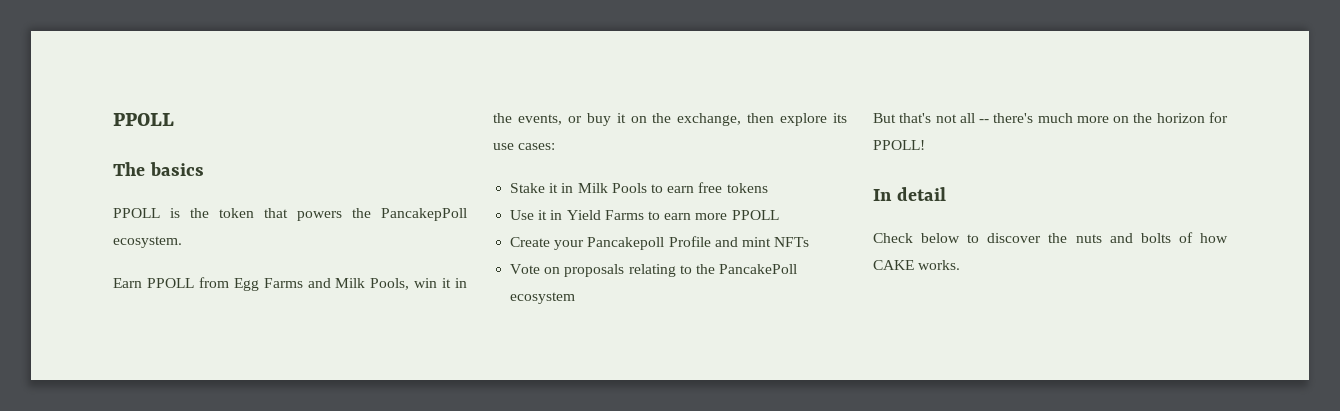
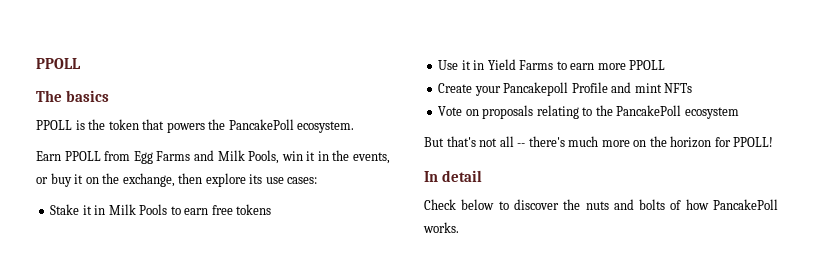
[381,208,467,221] PancakepPoll -> [228,119,294,130] PancakePoll
[873,260,914,270] CAKE -> [713,199,778,210] PancakePoll

